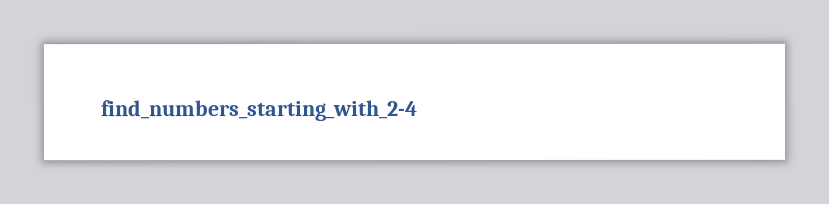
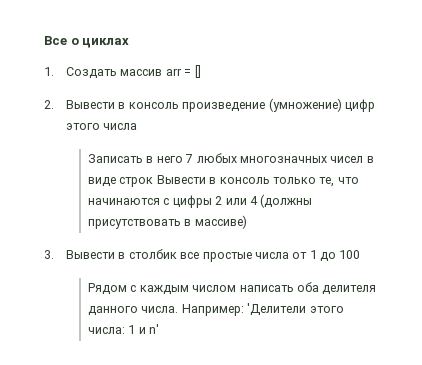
[100,99,418,122] find_numbers_starting_with_2-4 -> [44,36,130,48] [44,65,201,79] [44,98,375,112] [66,123,138,130] [88,153,374,163] [88,175,359,187] [88,194,313,208] [88,215,247,229] [44,249,361,262] [88,282,377,295] [88,303,344,316] [88,324,160,334] Все о циклах // 1. Создать массив arr = [] // 2. Вывести в консоль произведение (умножение) цифр этого числа // Записать в него 7 любых многозначных чисел в виде строк Вывести в консоль только те, что начинаются с цифры 2 или 4 (должны присутствовать в массиве) // 3. Вывести в столбик все простые числа от 1 до 100 // Рядом с каждым числом написать оба делителя данного числа. Например: 'Делители этого числа: 1 и n'

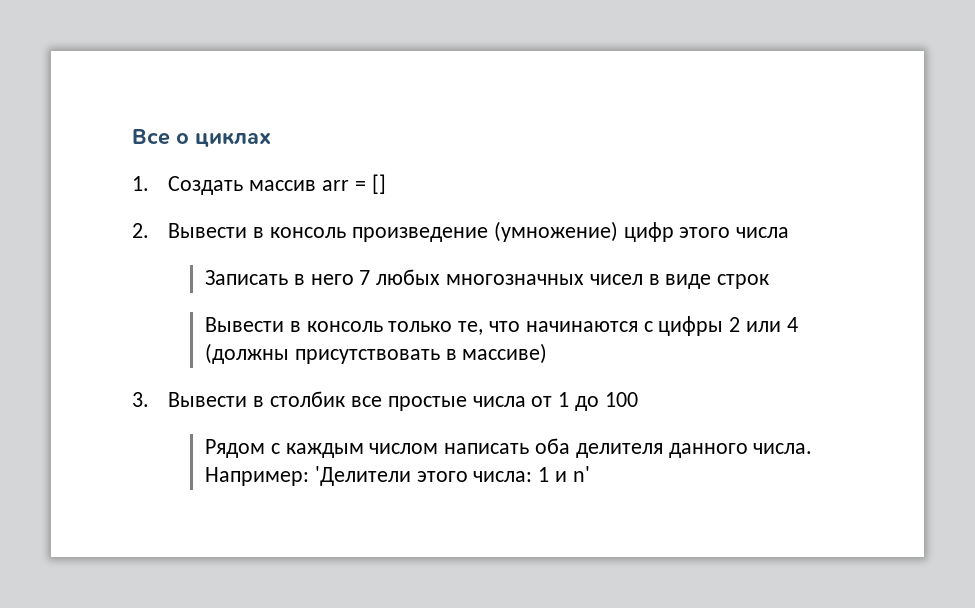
(154, 182) none -> (770, 281) //

